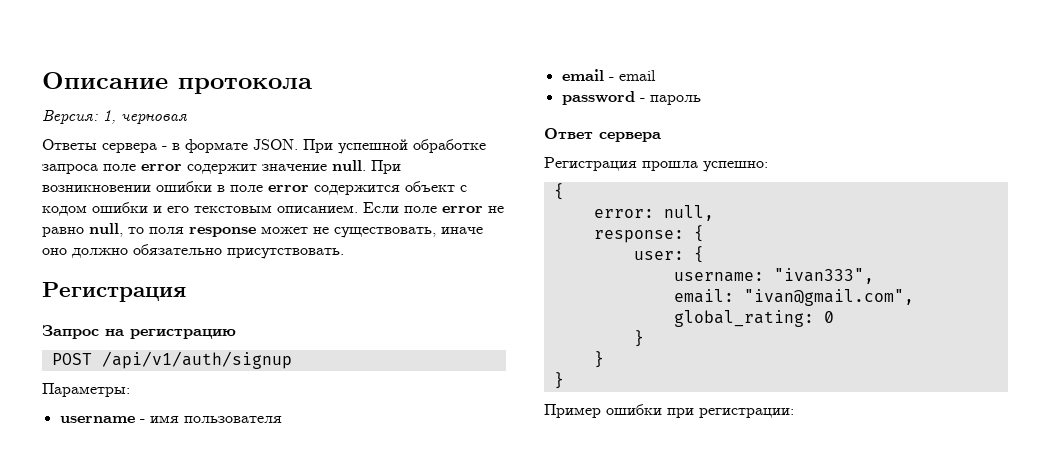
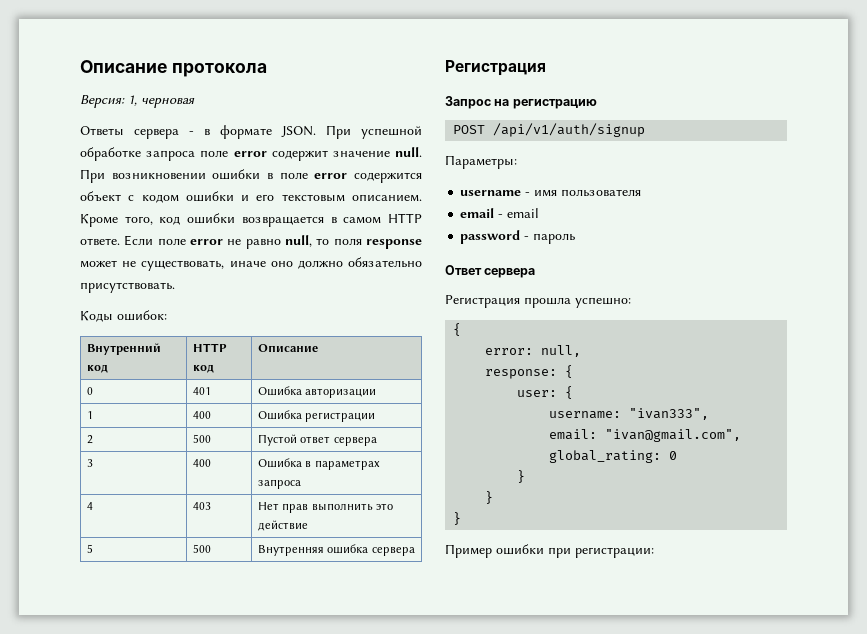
(358, 209) none -> [80,213,422,227] [80,238,120,246] Кроме того, код ошибки возвращается в самом HTTP ответе.
(344, 253) none -> [80,310,167,322] [86,343,161,355] [86,364,108,373] [192,343,227,352] [192,364,214,373] [257,344,318,352] [86,387,93,395] [192,387,211,395] [257,386,377,398] [86,411,93,419] [192,411,211,419] [257,410,376,422] [86,435,93,444] [192,434,211,443] [257,434,377,446] [86,459,93,467] [192,459,211,467] [257,458,380,470] [257,479,301,489] [86,502,93,510] [192,502,211,510] [257,502,393,513] [257,520,308,531] [86,544,93,553] [192,544,211,553] [257,544,415,556] // Коды ошибок: // Внутренний код | HTTP код | Описание // 0 | 401 | Ошибка авторизации // 1 | 400 | Ошибка регистрации // 2 | 500 | Пустой ответ сервера // 3 | 400 | Ошибка в параметрах запроса // 4 | 403 | Нет прав выполнить это действие // 5 | 500 | Внутренняя ошибка сервера

